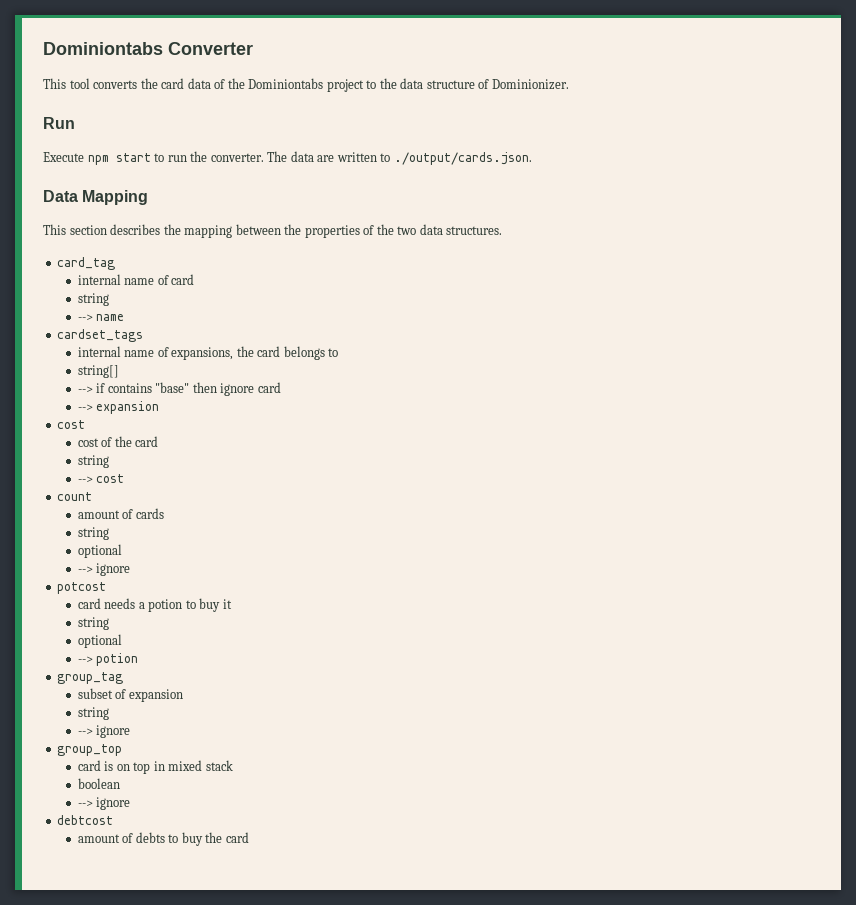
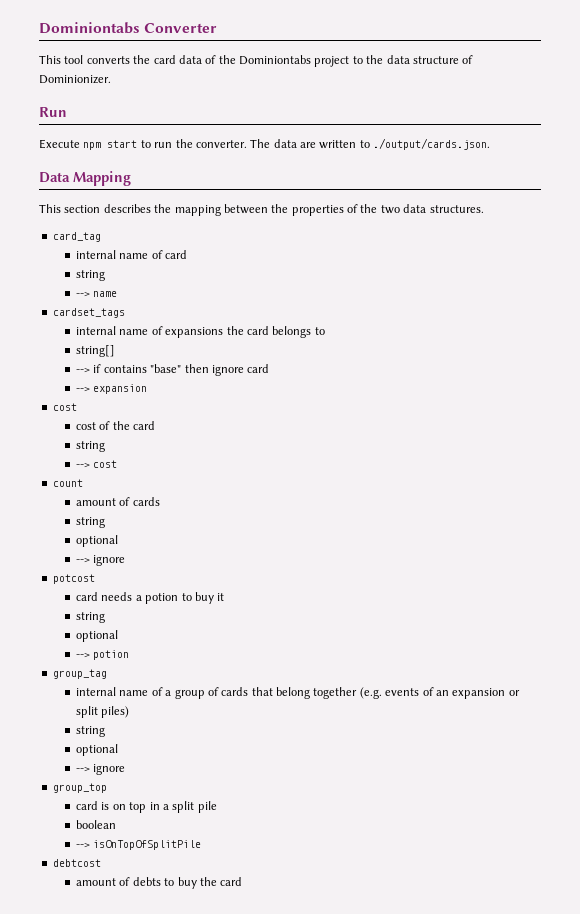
[171,347,234,360] expansions, -> [165,327,224,338] expansions
[77,688,183,702] [77,707,109,720] subset of expansion // string -> [76,687,520,699] [76,706,130,718] [76,726,106,737] [76,744,119,756] internal name of a group of cards that belong together (e.g. events of an expansion or split piles) // string // optional
[168,760,233,771] mixed stack -> [162,801,217,813] a split pile
[96,797,131,810] ignore -> [93,840,202,850] isOnTopOfSplitPile

